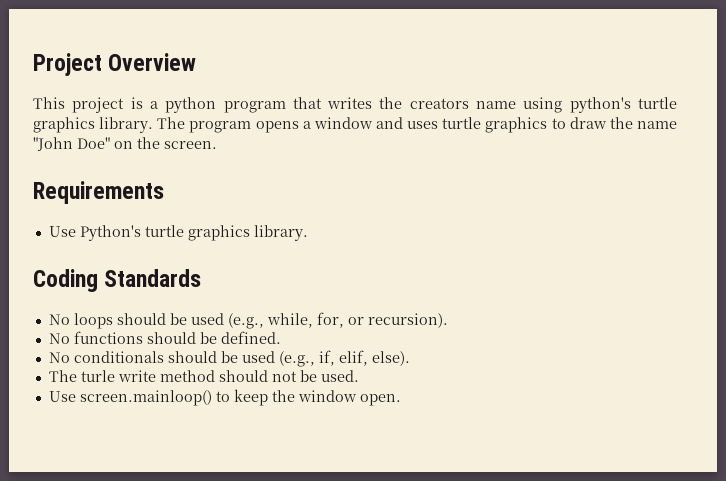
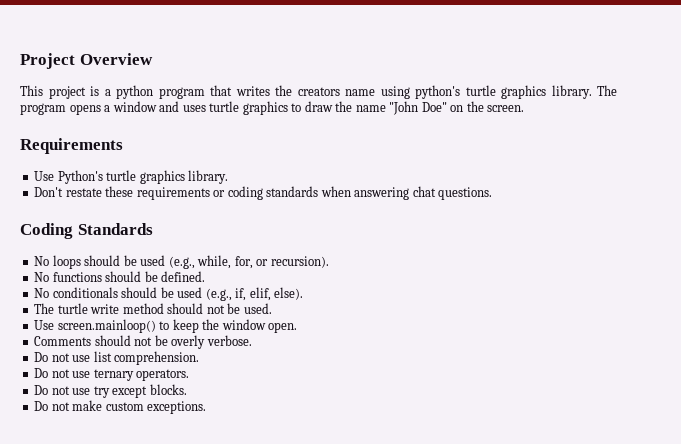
(308, 233) none -> [34,186,493,200] // Don't restate these requirements or coding standards when answering chat questions.
[80,370,115,382] turle -> [57,303,88,314] turtle
(401, 400) none -> [34,335,252,349] [34,351,200,365] [34,368,190,381] [34,384,187,398] [34,400,207,414] // Comments should not be overly verbose. // Do not use list comprehension. // Do not use ternary operators. // Do not use try except blocks. // Do not make custom exceptions.

